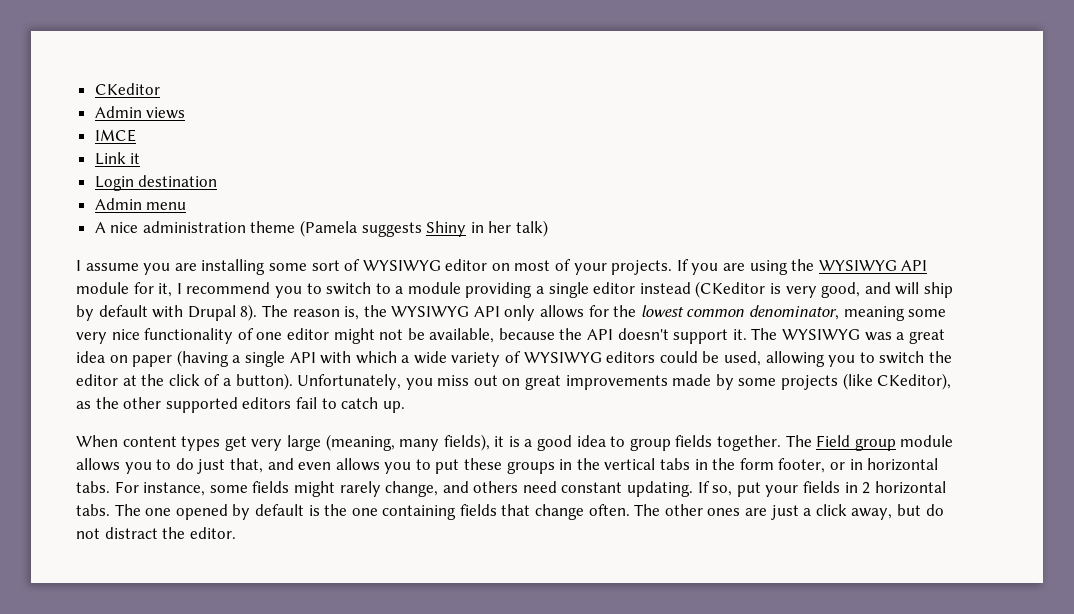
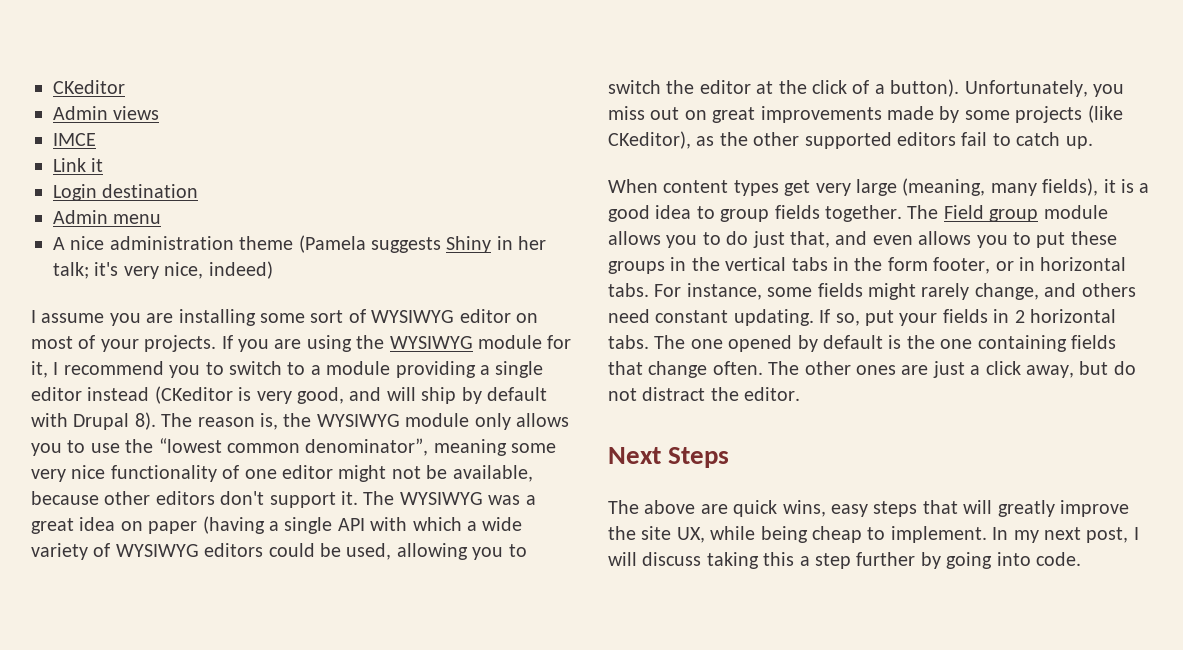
[516,220,549,237] talk) -> [53,261,273,279] talk; it's very nice, indeed)
[901,260,928,271] API -> (473, 342) none
[473,306,500,317] API -> [405,413,470,427] module
[588,305,840,320] for the lowest common denominator, -> [31,438,429,456] you to use the “lowest common denominator”,
[559,328,669,340] the API doesn't -> [104,491,265,505] other editors don't
(236, 533) none -> [608,447,730,468] [608,500,1129,517] [608,526,1139,543] [608,552,1081,569] // Next Steps // The above are quick wins, easy steps that will greatly improve the site UX, while being cheap to implement. In my next post, I will discuss taking this a step further by going into code.

